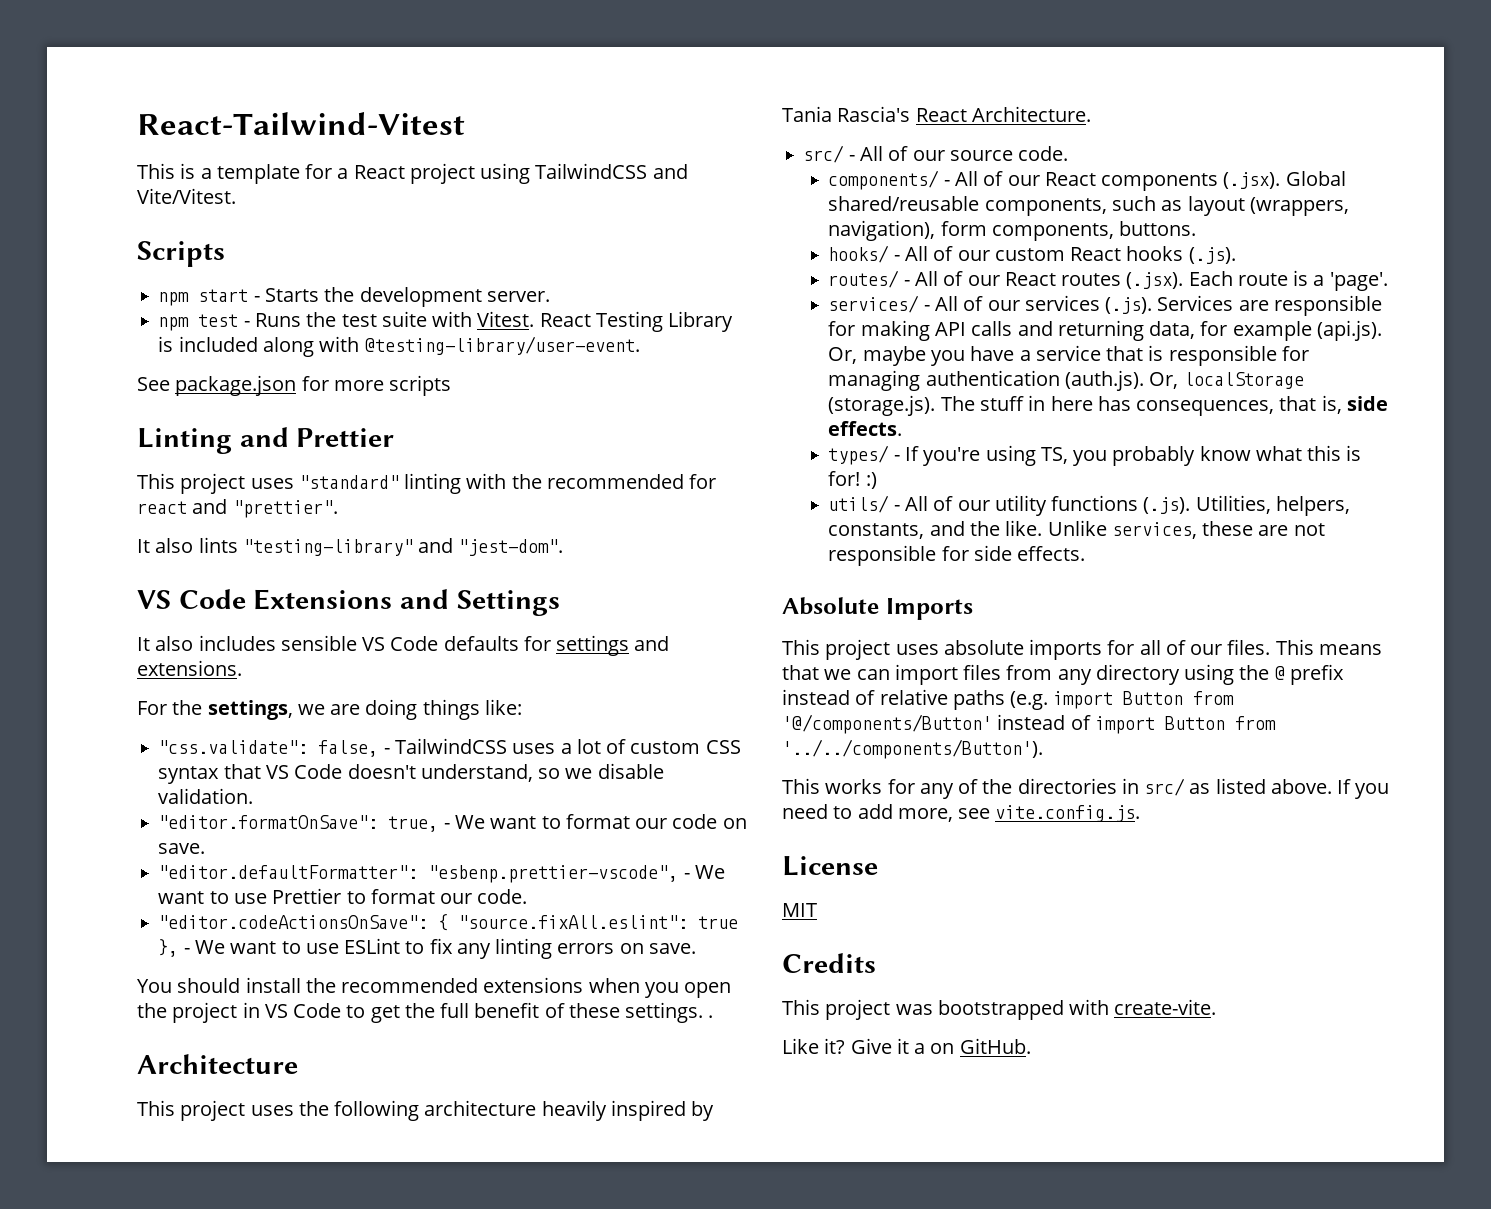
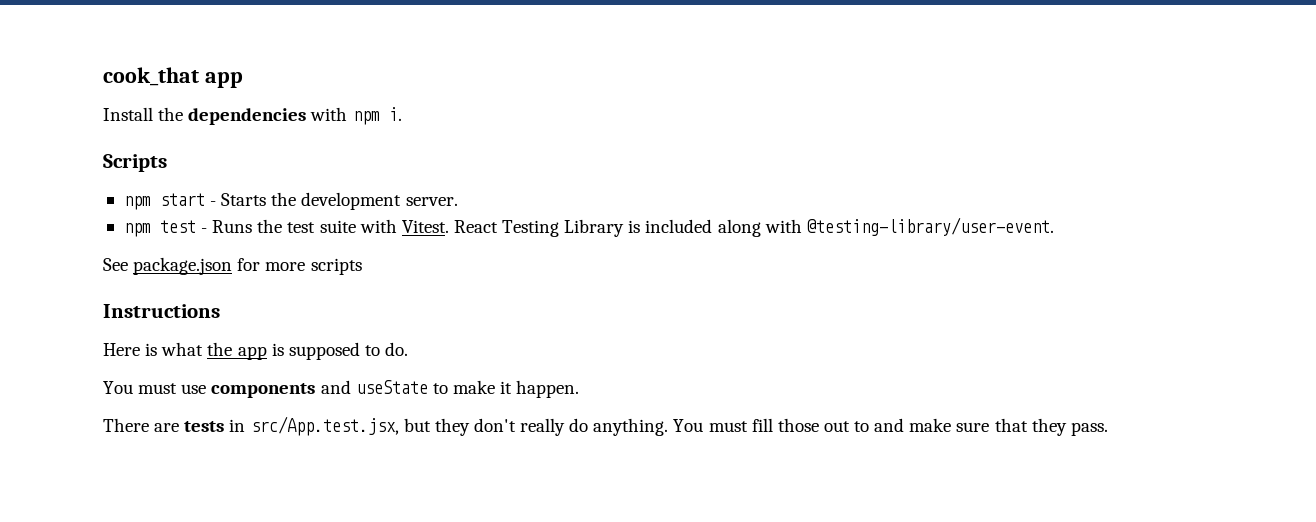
[137,112,465,135] [137,163,688,184] [137,188,236,204] React-Tailwind-Vitest // This is a template for a React project using TailwindCSS and Vite/Vitest. -> [103,67,243,88] [103,107,402,125] cook_that app // Install the dependencies with npm i.
[137,427,395,454] [137,473,717,494] [137,499,338,518] [137,537,564,556] [137,589,560,616] [137,635,670,656] [137,660,242,676] [137,699,522,720] [158,738,741,757] [158,763,664,784] [158,788,254,804] [158,814,747,832] [158,843,206,854] [158,865,725,883] [158,888,528,904] [158,914,739,931] [158,938,696,959] [137,977,732,998] [137,1002,714,1023] [137,1054,298,1074] [137,1100,715,1121] [782,106,1091,122] [803,145,1069,163] [828,170,1346,191] [828,196,1349,216] [828,220,1197,241] [828,245,1236,264] [828,270,1388,291] [828,295,1382,316] [828,320,1382,341] [828,345,1309,366] [828,370,1304,391] [828,395,1388,416] [828,421,903,436] [828,445,1362,466] [828,471,877,489] [828,495,1350,516] [828,520,1325,539] [828,545,1086,566] [782,597,973,620] [782,639,1382,660] [782,664,1344,685] [782,689,1235,710] [782,714,1276,734] [782,739,1043,759] [782,778,1390,799] [782,804,1141,822] [782,856,878,876] [782,903,817,917] [782,953,876,973] [782,999,1217,1020] [782,1038,1031,1054] Linting and Prettier // This project uses "standard" linting with the recommended for react and "prettier". // It also lints "testing-library" and "jest-dom". // VS Code Extensions and Settings // It also includes sensible VS Code defaults for settings and extensions. // For the settings, we are doing things like: // "css.validate": false, - TailwindCSS uses a lot of custom CSS syntax that VS Code doesn't understand, so we disable validation. // "editor.formatOnSave": true, - We want to format our code on save. // "editor.defaultFormatter": "esbenp.prettier-vscode", - We want to use Prettier to format our code. // "editor.codeActionsOnSave": { "source.fixAll.eslint": true }, - We want to use ESLint to fix any linting errors on save. // You should install the recommended extensions when you open the project in VS Code to get the full benefit of these settings. . // Architecture // This project uses the following architecture heavily inspired by Tania Rascia's React Architecture. // src/ - All of our source code. // components/ - All of our React components (.jsx). Global shared/reusable components, such as layout (wrappers, navigation), form components, buttons. // hooks/ - All of our custom React hooks (.js). // routes/ - All of our React routes (.jsx). Each route is a 'page'. // services/ - All of our services (.js). Services are responsible for making API calls and returning data, for example (api.js). Or, maybe you have a service that is responsible for managing authentication (auth.js). Or, localStorage (storage.js). The stuff in here has consequences, that is, side effects. // types/ - If you're using TS, you probably know what this is for! :) // utils/ - All of our utility functions (.js). Utilities, helpers, constants, and the like. Unlike services, these are not responsible for side effects. // Absolute Imports // This project uses absolute imports for all of our files. This means that we can import files from any directory using the @ prefix instead of relative paths (e.g. import Button from '@/components/Button' instead of import Button from '../../components/Button'). // This works for any of the directories in src/ as listed above. If you need to add more, see vite.config.js. // License // MIT // Credits // This project was bootstrapped with create-vite. // Like it? Give it a on GitHub. -> [103,304,220,318] [103,342,409,360] [103,380,580,398] [103,416,1108,436] Instructions // Here is what the app is supposed to do. // You must use components and useState to make it happen. // There are tests in src/App.test.jsx, but they don't really do anything. You must fill those out to and make sure that they pass.

